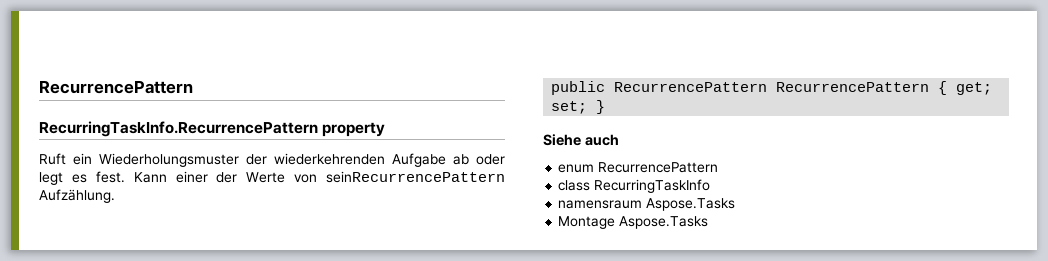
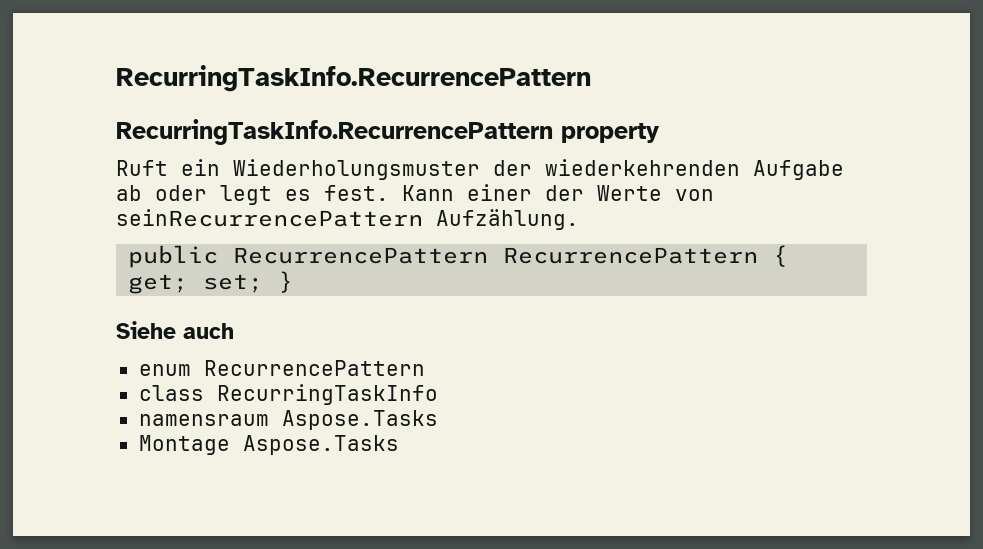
[39,80,193,94] RecurrencePattern -> [116,65,591,92] RecurringTaskInfo.RecurrencePattern

